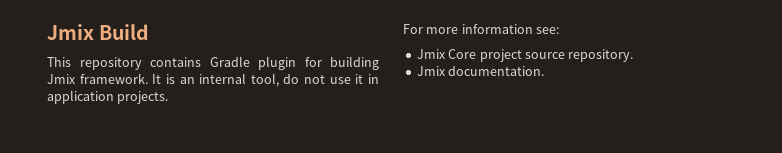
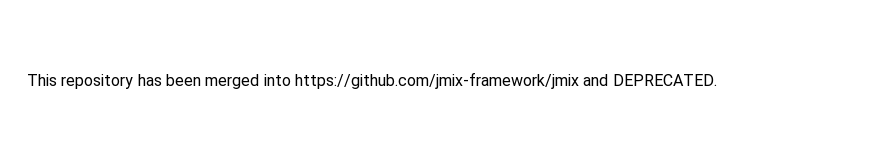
[47,24,150,40] [47,56,379,70] [47,73,379,87] [47,90,169,104] [403,24,560,34] [416,49,634,62] [416,66,545,76] Jmix Build // This repository contains Gradle plugin for building Jmix framework. It is an internal tool, do not use it in application projects. // For more information see: // Jmix Core project source repository. // Jmix documentation. -> [27,72,717,89] This repository has been merged into https://github.com/jmix-framework/jmix and DEPRECATED.

